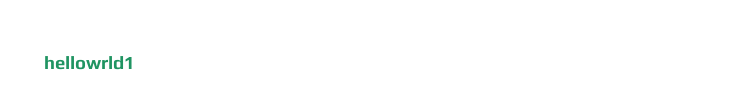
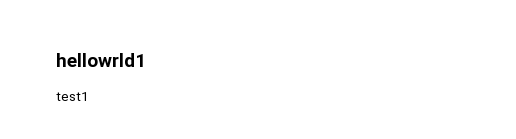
(135, 63) none -> [56,92,89,101] // test1

